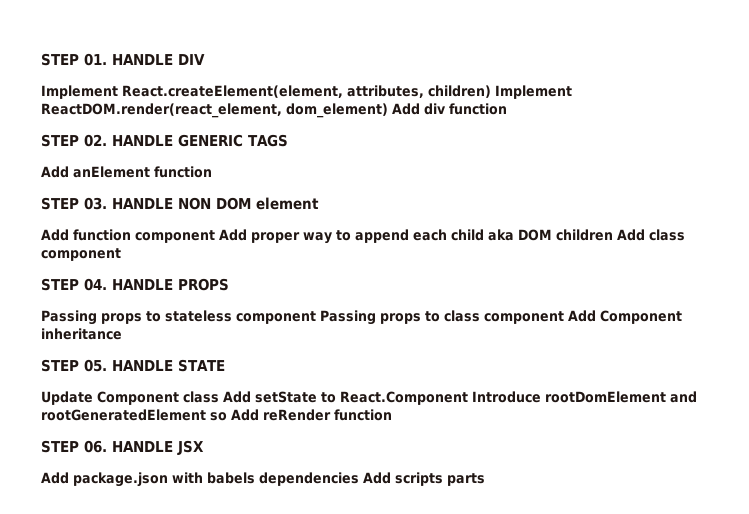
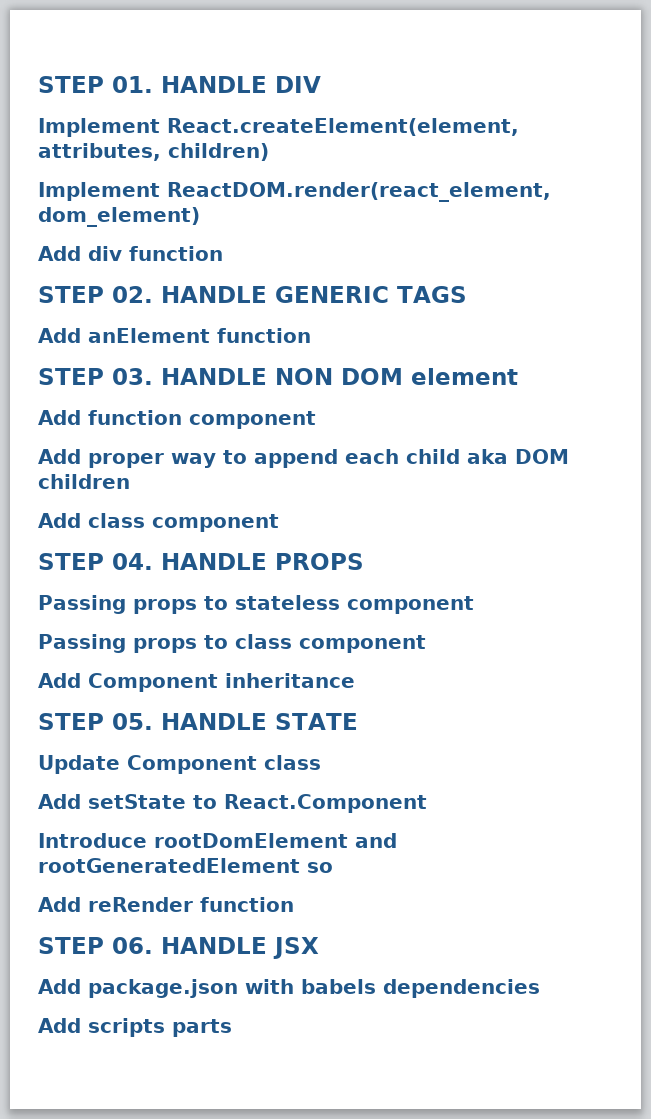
(491, 91) none -> (269, 152) //
(388, 110) none -> (200, 217) //
(215, 236) none -> (316, 420) //
(613, 235) none -> (130, 481) //
(316, 317) none -> (474, 605) //
(564, 317) none -> (426, 644) //
(219, 397) none -> (321, 762) //
(468, 398) none -> (427, 803) //
(227, 416) none -> (333, 867) //
(359, 479) none -> (540, 988) //

